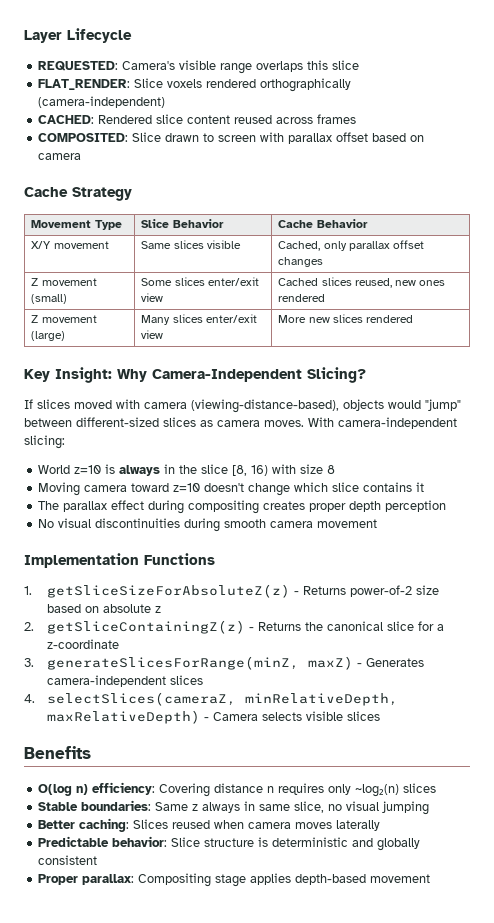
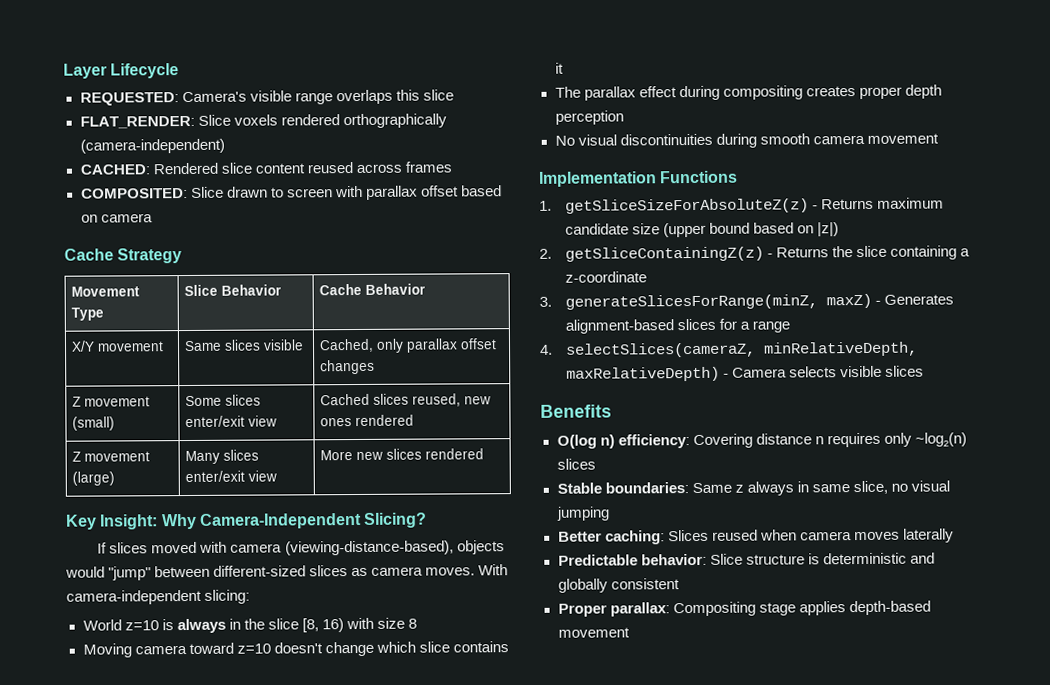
[349,585,439,597] [46,604,161,613] power-of-2 size based on absolute z -> [876,197,944,209] [564,222,840,238] maximum candidate size (upper bound based on |z|)
[326,621,434,631] canonical slice for -> [855,245,957,260] slice containing
[46,675,203,687] camera-independent slices -> [564,318,790,334] alignment-based slices for a range

